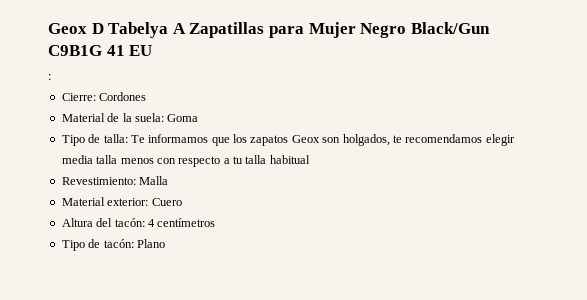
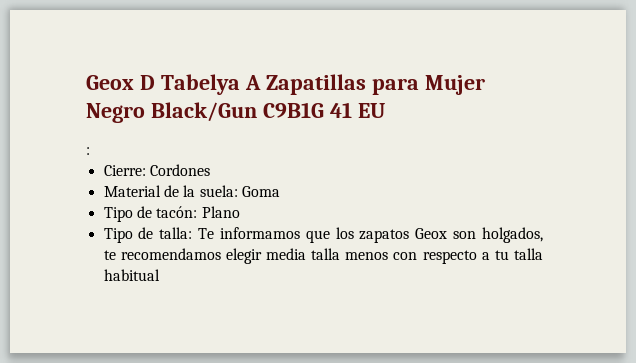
(199, 118) none -> [103,206,240,222] // Tipo de tacón: Plano
[61,176,169,185] [61,197,182,206] [61,218,216,227] [61,239,165,251] // Revestimiento: Malla // Material exterior: Cuero // Altura del tacón: 4 centímetros // Tipo de tacón: Plano -> (160, 275) none

